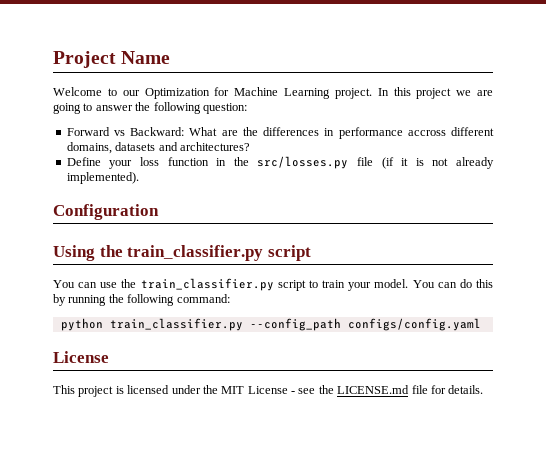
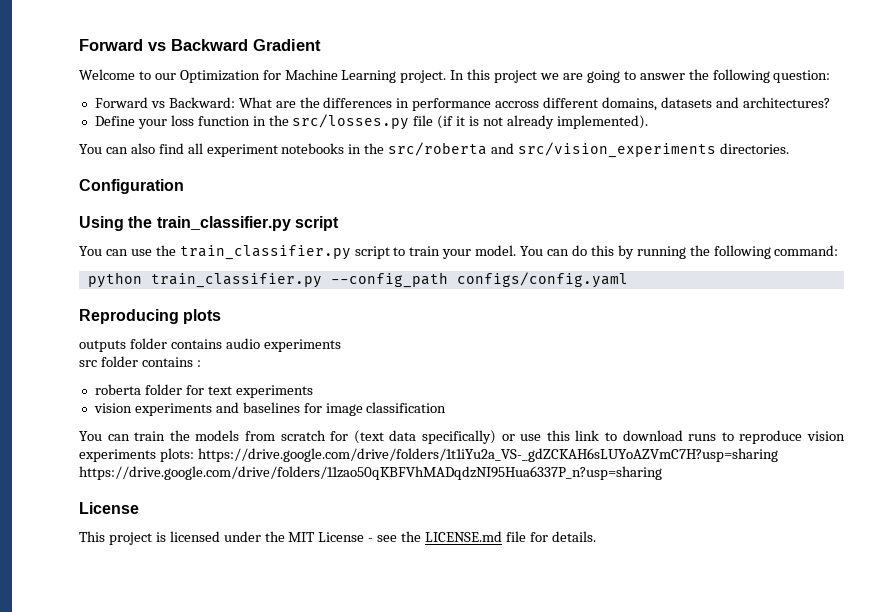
[53,51,171,68] Project Name -> [79,39,321,51] Forward vs Backward Gradient
(139, 178) none -> [79,142,789,158] // You can also find all experiment notebooks in the src/roberta and src/vision_experiments directories.
(481, 324) none -> [79,309,222,324] [79,338,341,352] [79,356,201,367] [94,384,313,398] [93,402,447,416] [79,430,846,444] [79,448,778,462] [79,466,662,480] // Reproducing plots // outputs folder contains audio experiments // src folder contains : // roberta folder for text experiments // vision experiments and baselines for image classification // You can train the models from scratch for (text data specifically) or use this link to download runs to reproduce vision experiments plots: https://drive.google.com/drive/folders/1t1iYu2a_VS-_gdZCKAH6sLUYoAZVmC7H?usp=sharing https://drive.google.com/drive/folders/11zao50qKBFVhMADqdzNI95Hua6337P_n?usp=sharing

